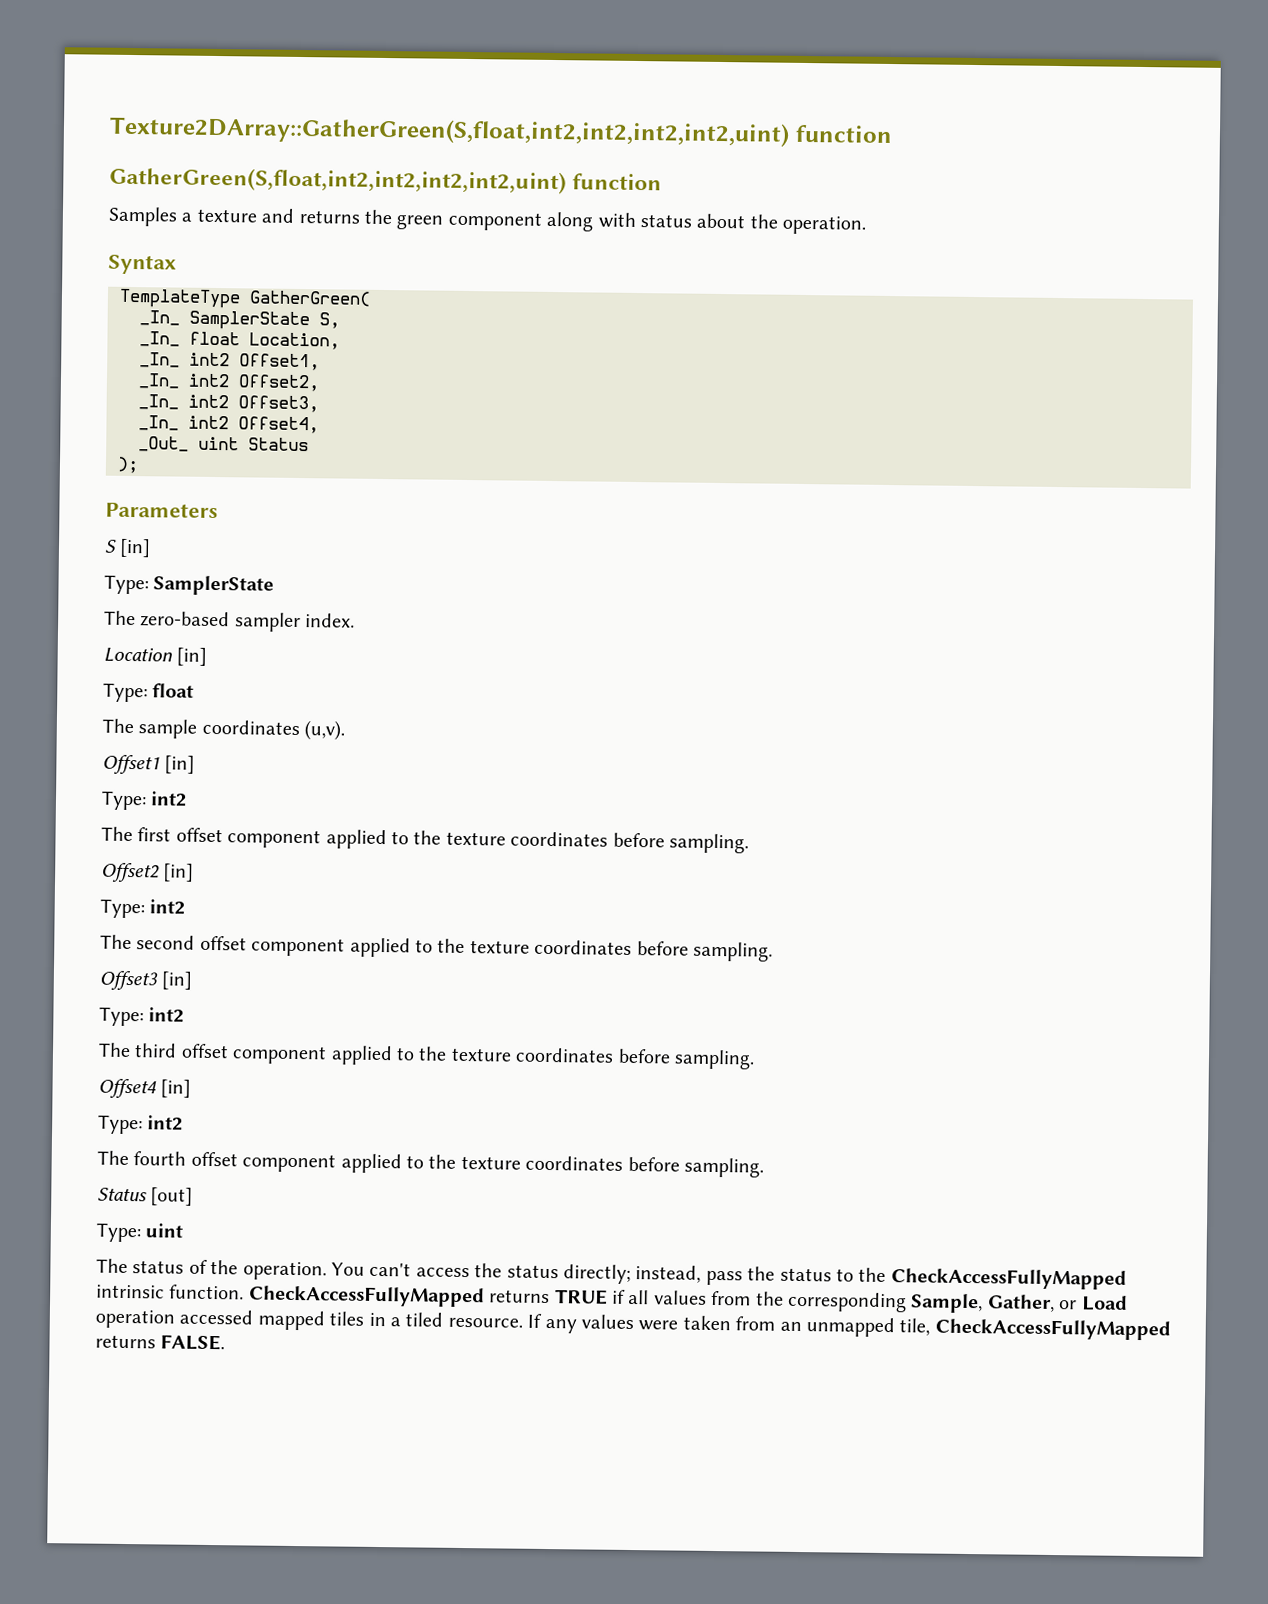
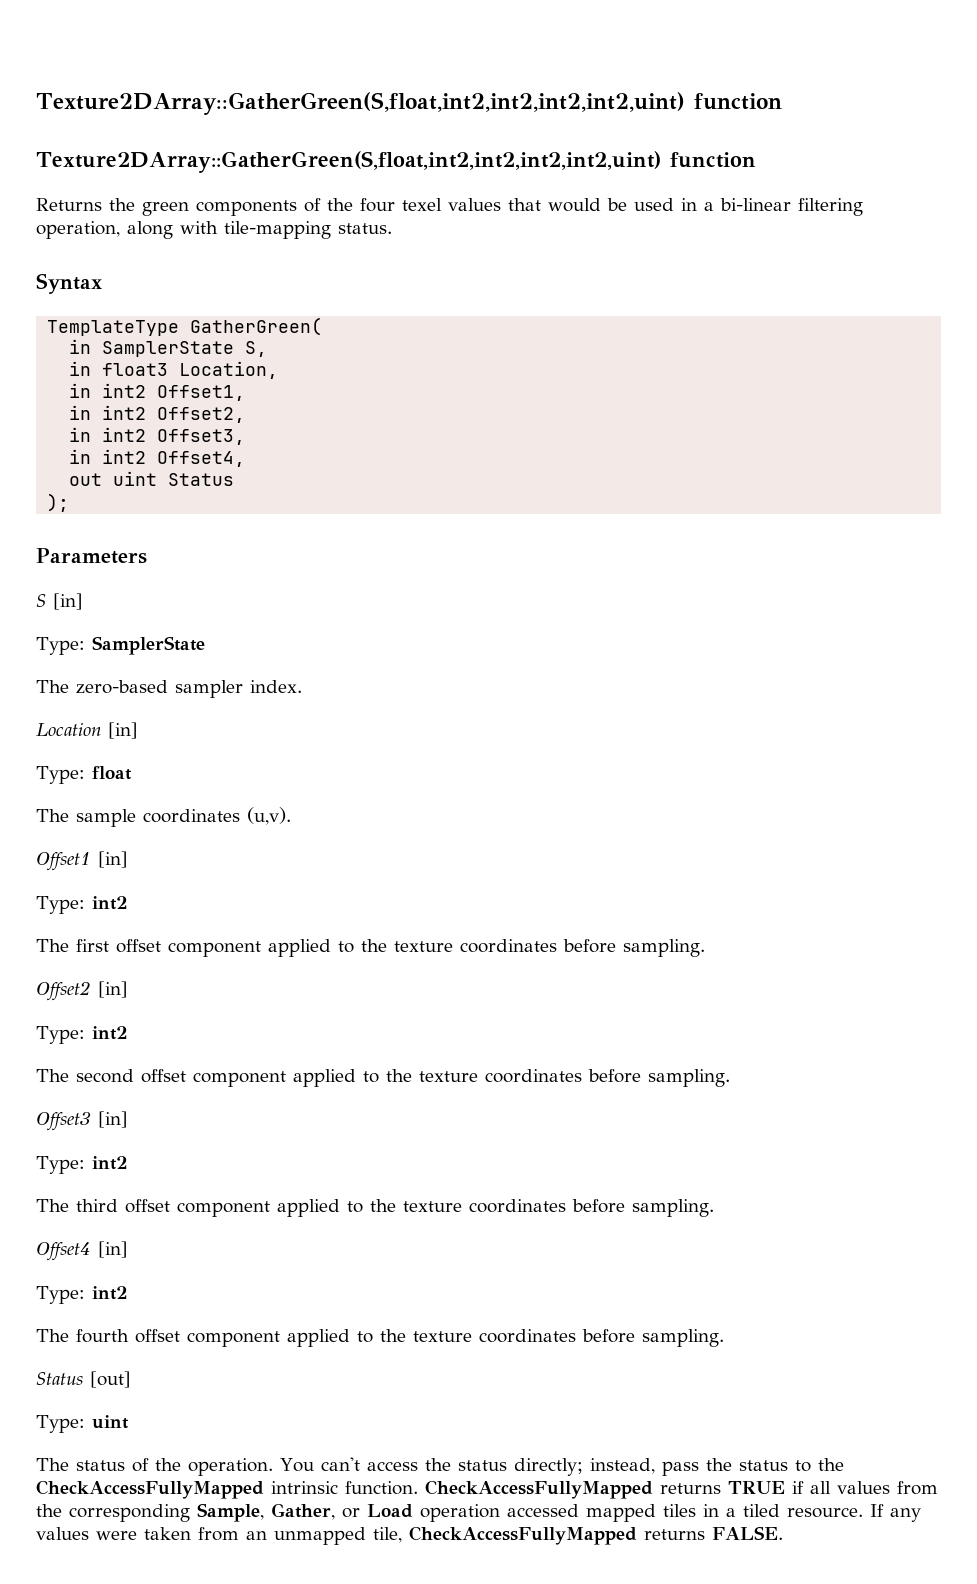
[109,115,893,148] [109,166,663,195] [108,206,867,235] Texture2DArray::GatherGreen(S,float,int2,int2,int2,int2,uint) function // GatherGreen(S,float,int2,int2,int2,int2,uint) function // Samples a texture and returns the green component along with status about the operation. -> [36,92,782,115] [36,151,756,173] [36,198,863,216] [36,221,392,239] Texture2DArray::GatherGreen(S,float,int2,int2,int2,int2,uint) function // Texture2DArray::GatherGreen(S,float,int2,int2,int2,int2,uint) function // Returns the green components of the four texel values that would be used in a bi-linear filtering operation, along with tile-mapping status.
[139,310,180,326] _In_ -> [69,339,92,354] in
[139,331,240,347] _In_ float -> [69,361,169,376] in float3
[139,352,180,368] _In_ -> [69,383,92,398] in
[138,373,180,389] _In_ -> [69,405,92,420] in
[138,394,179,410] _In_ -> [69,427,92,442] in
[138,415,179,431] _In_ -> [69,449,92,464] in
[138,436,189,452] _Out_ -> [69,473,103,486] out

